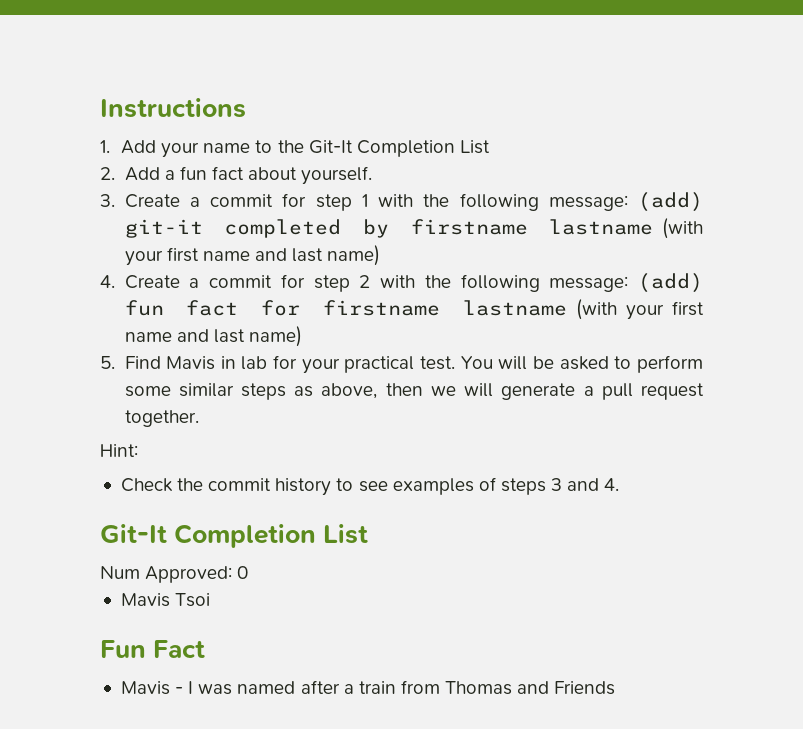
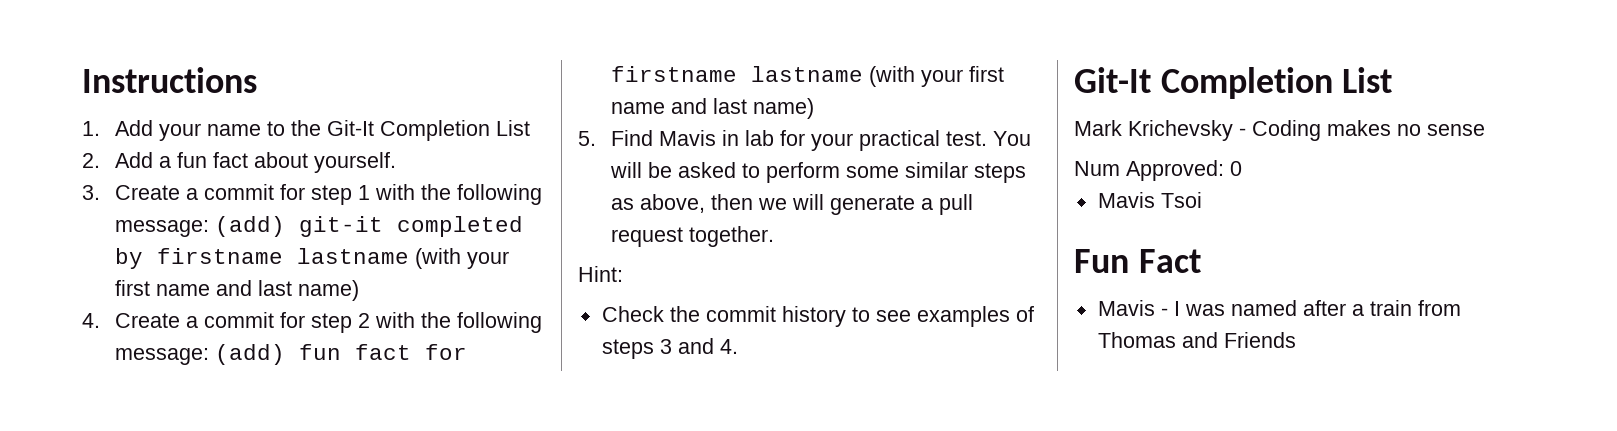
(369, 534) none -> [1074,120,1485,141] // Mark Krichevsky - Coding makes no sense

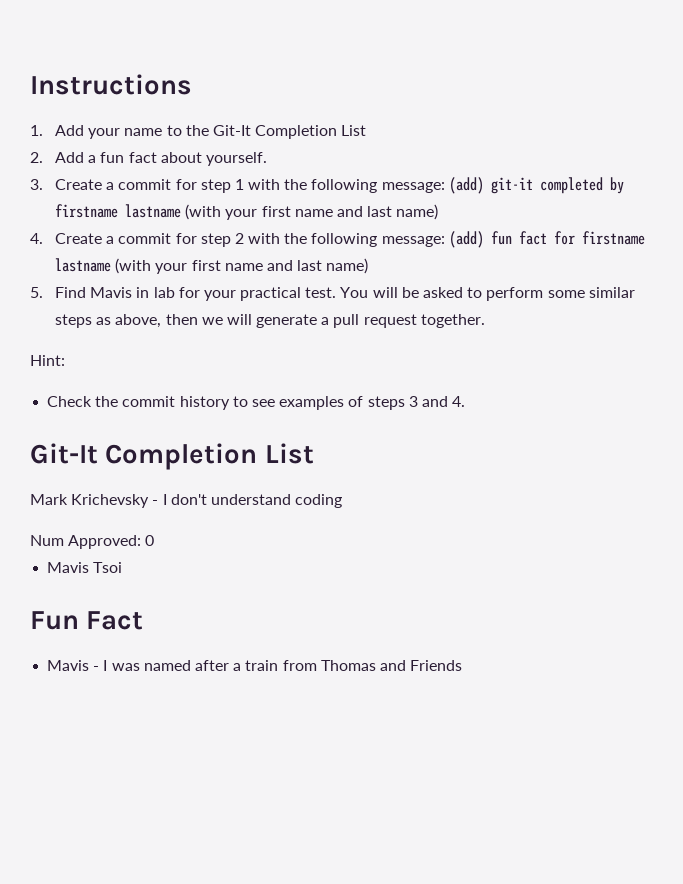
[1252,120,1485,141] Coding makes no sense -> [162,494,343,508] I don't understand coding

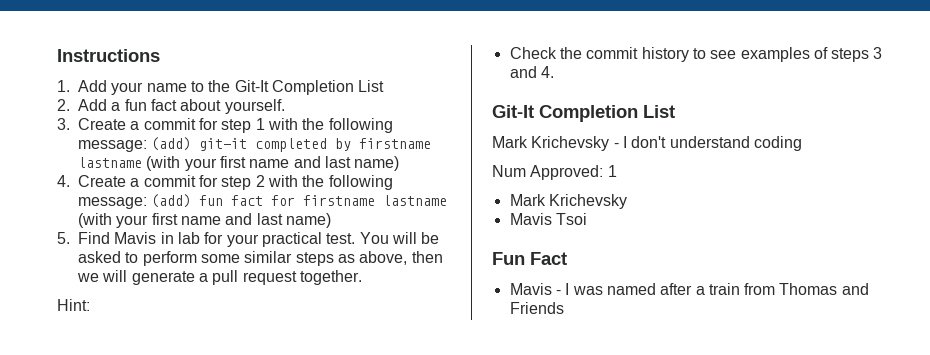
[145,535,155,546] 0 -> [607,165,617,177] [509,194,627,209] 1 // Mark Krichevsky

